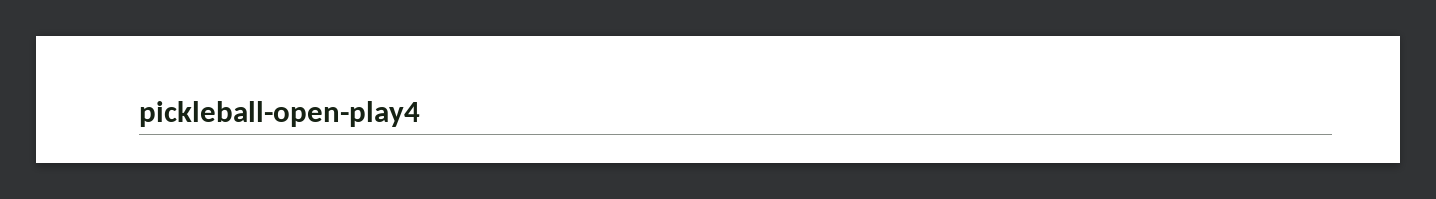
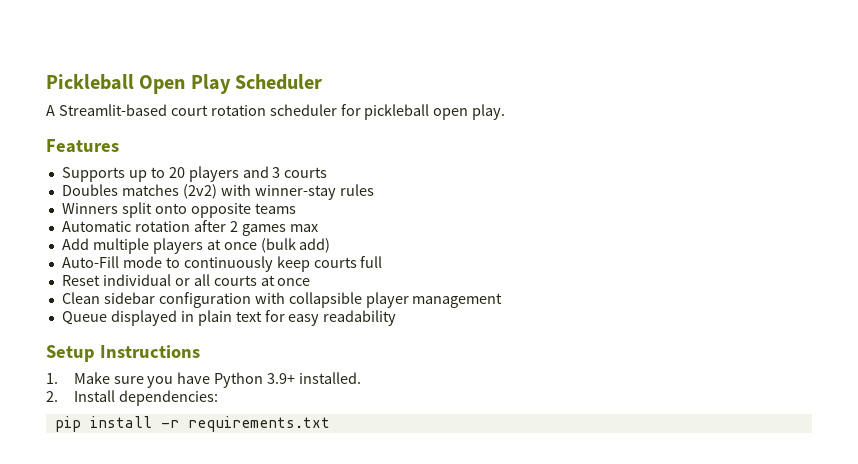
[139,101,420,127] pickleball-open-play4 -> [46,74,323,94] [46,104,506,120] [46,139,119,153] [61,166,328,182] [61,184,374,200] [61,202,296,218] [61,220,318,236] [61,238,331,254] [61,256,383,272] [61,274,311,286] [61,292,503,308] [61,310,397,326] [46,345,200,362] [46,372,362,388] [46,390,218,406] [54,416,330,432] Pickleball Open Play Scheduler // A Streamlit-based court rotation scheduler for pickleball open play. // Features // Supports up to 20 players and 3 courts // Doubles matches (2v2) with winner-stay rules // Winners split onto opposite teams // Automatic rotation after 2 games max // Add multiple players at once (bulk add) // Auto-Fill mode to continuously keep courts full // Reset individual or all courts at once // Clean sidebar configuration with collapsible player management // Queue displayed in plain text for easy readability // Setup Instructions // 1. Make sure you have Python 3.9+ installed. // 2. Install dependencies: // pip install -r requirements.txt

